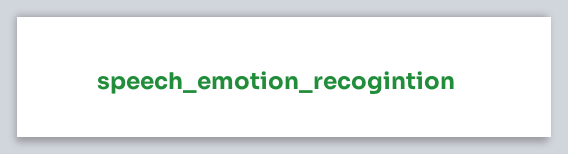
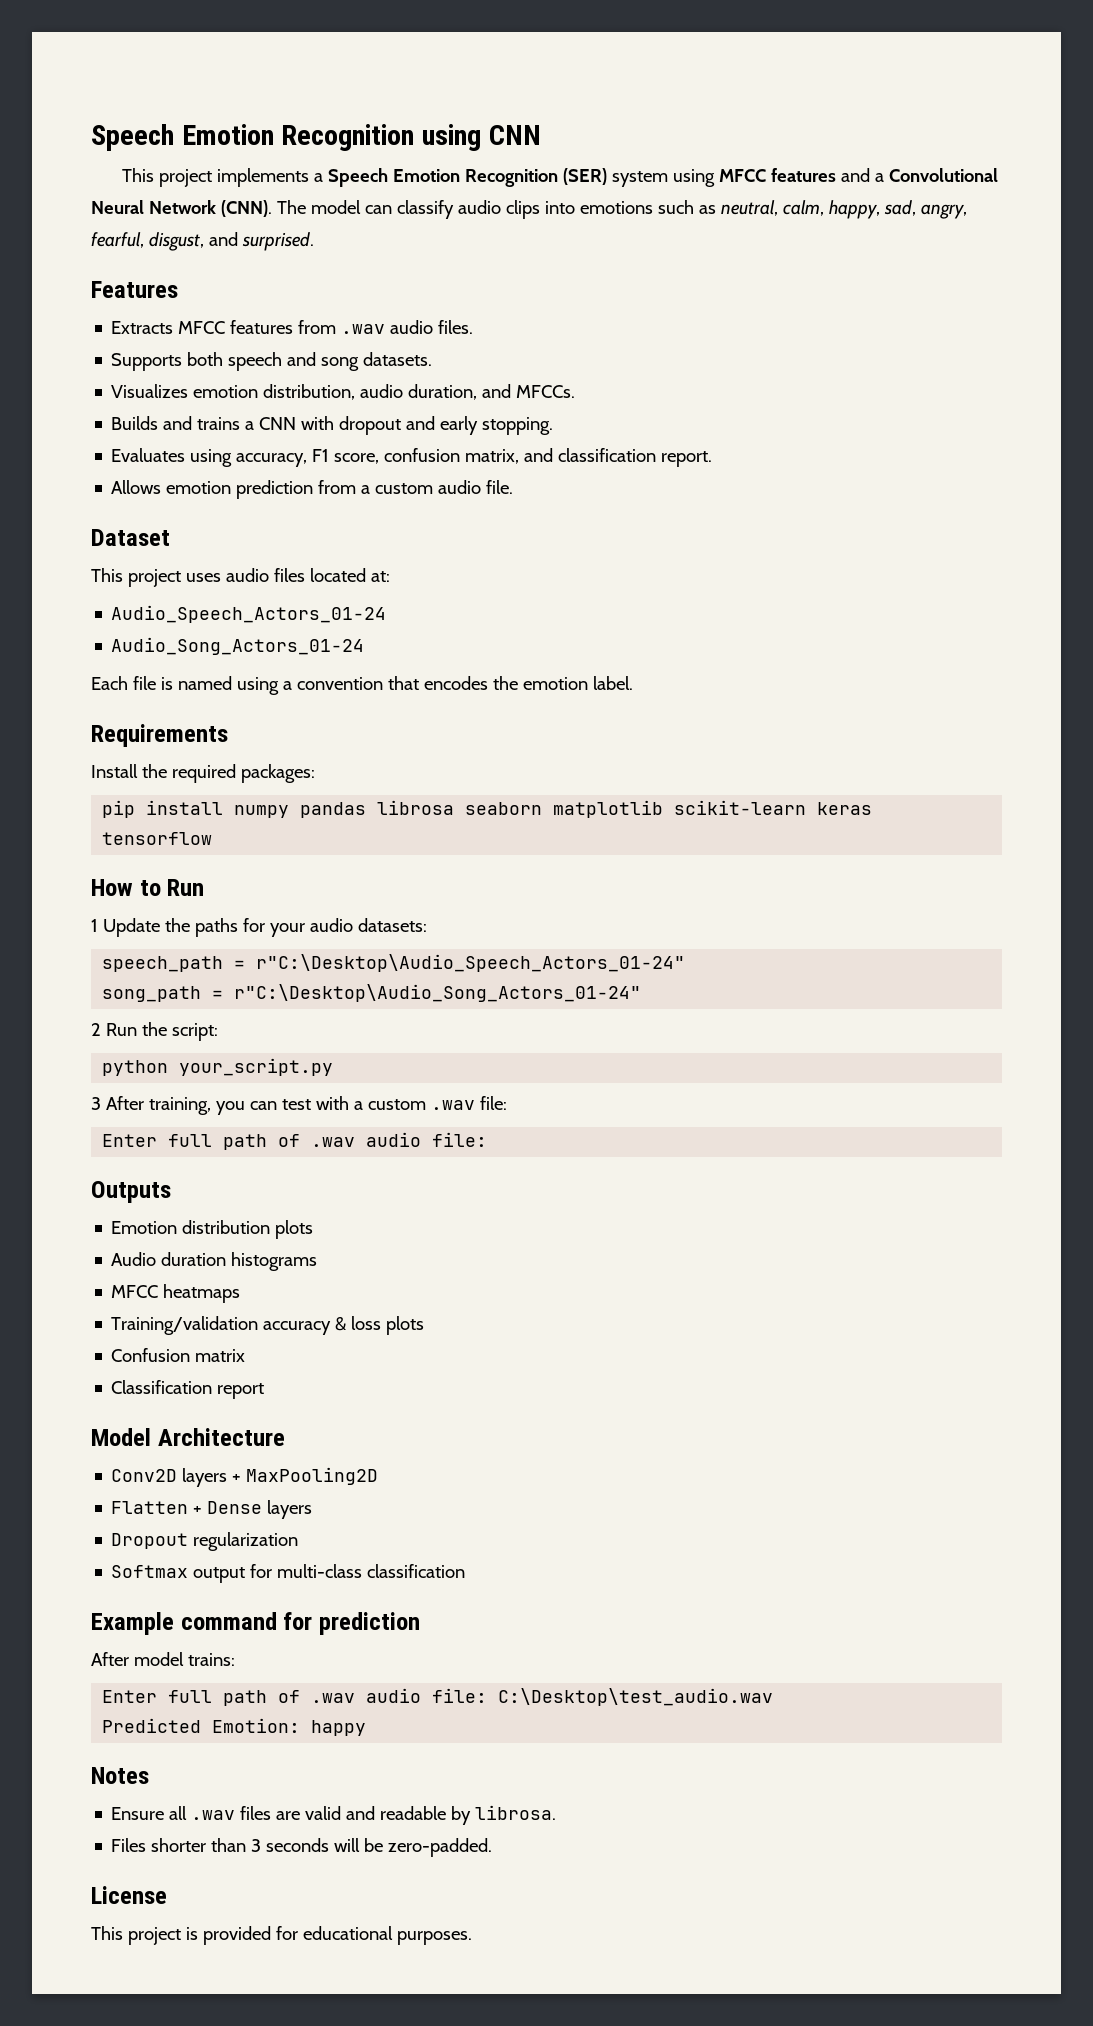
[97,71,455,95] speech_emotion_recogintion -> [91,124,541,151] [122,168,998,187] [91,200,967,219] [91,232,314,251] [91,281,178,298] [111,320,474,334] [111,352,433,371] [111,384,576,400] [111,416,554,435] [111,448,713,467] [111,480,514,499] [91,529,170,546] [91,568,390,587] [111,605,387,623] [111,637,365,655] [91,676,633,695] [91,724,228,747] [91,764,315,783] [102,800,873,818] [102,832,213,845] [91,879,205,896] [91,918,427,937] [102,954,686,972] [102,984,642,1002] [91,1022,218,1041] [102,1058,334,1076] [91,1096,507,1115] [102,1132,488,1150] [91,1181,171,1203] [111,1220,314,1239] [111,1252,318,1271] [111,1284,241,1303] [111,1316,425,1335] [111,1348,246,1362] [111,1380,265,1399] [91,1428,285,1446] [111,1467,379,1487] [111,1500,313,1519] [111,1532,299,1551] [111,1564,466,1583] [91,1612,420,1635] [91,1652,235,1666] [102,1688,774,1706] [102,1718,367,1736] [91,1767,149,1784] [111,1805,557,1825] [111,1838,493,1857] [91,1886,167,1904] [91,1926,472,1945] Speech Emotion Recognition using CNN // This project implements a Speech Emotion Recognition (SER) system using MFCC features and a Convolutional Neural Network (CNN). The model can classify audio clips into emotions such as neutral, calm, happy, sad, angry, fearful, disgust, and surprised. // Features // Extracts MFCC features from .wav audio files. // Supports both speech and song datasets. // Visualizes emotion distribution, audio duration, and MFCCs. // Builds and trains a CNN with dropout and early stopping. // Evaluates using accuracy, F1 score, confusion matrix, and classification report. // Allows emotion prediction from a custom audio file. // Dataset // This project uses audio files located at: // Audio_Speech_Actors_01-24 // Audio_Song_Actors_01-24 // Each file is named using a convention that encodes the emotion label. // Requirements // Install the required packages: // pip install numpy pandas librosa seaborn matplotlib scikit-learn keras tensorflow // How to Run // 1 Update the paths for your audio datasets: // speech_path = r"C:\Desktop\Audio_Speech_Actors_01-24" // song_path = r"C:\Desktop\Audio_Song_Actors_01-24" // 2 Run the script: // python your_script.py // 3 After training, you can test with a custom .wav file: // Enter full path of .wav audio file: // Outputs // Emotion distribution plots // Audio duration histograms // MFCC heatmaps // Training/validation accuracy & loss plots // Confusion matrix // Classification report // Model Architecture // Conv2D layers + MaxPooling2D // Flatten + Dense layers // Dropout regularization // Softmax output for multi-class classification // Example command for prediction // After model trains: // Enter full path of .wav audio file: C:\Desktop\test_audio.wav // Predicted Emotion: happy // Notes // Ensure all .wav files are valid and readable by librosa. // Files shorter than 3 seconds will be zero-padded. // License // This project is provided for educational purposes.

